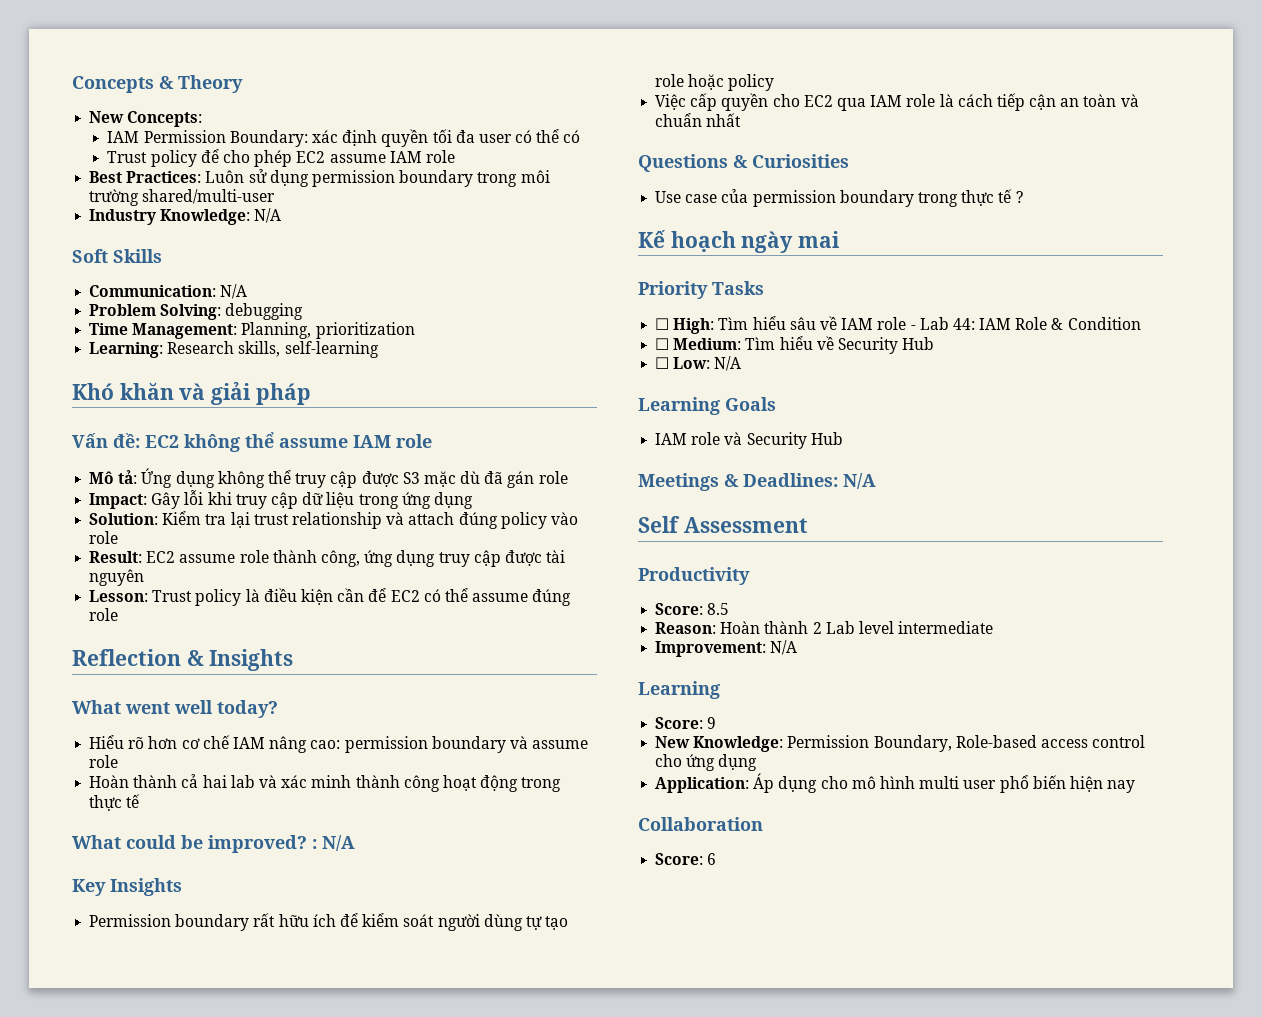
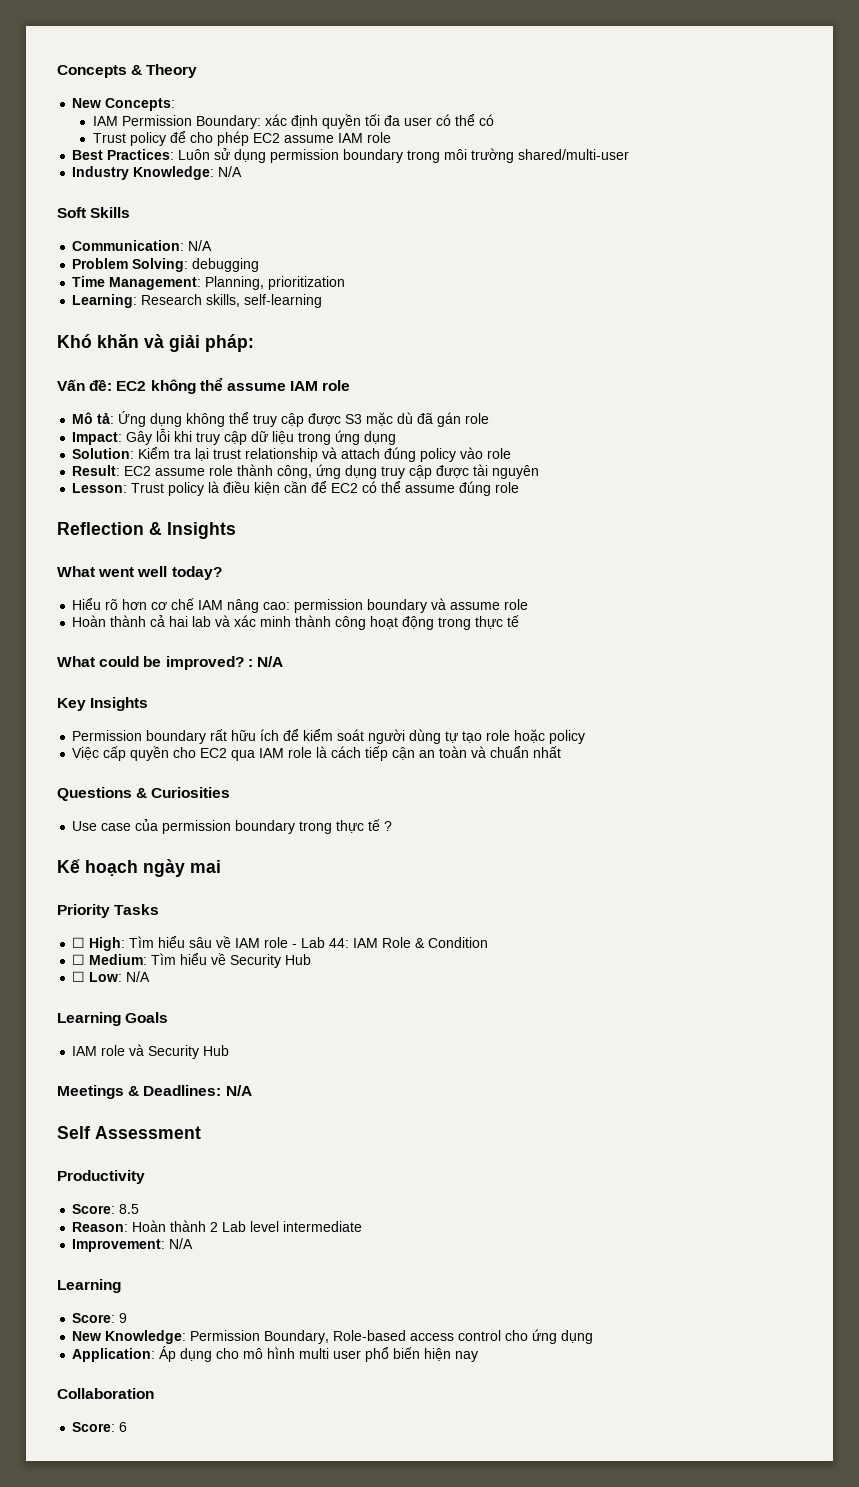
[255,383,311,405] pháp -> [205,334,254,352] pháp:

